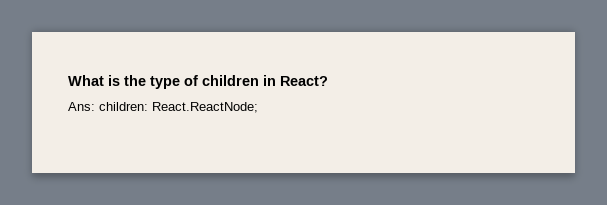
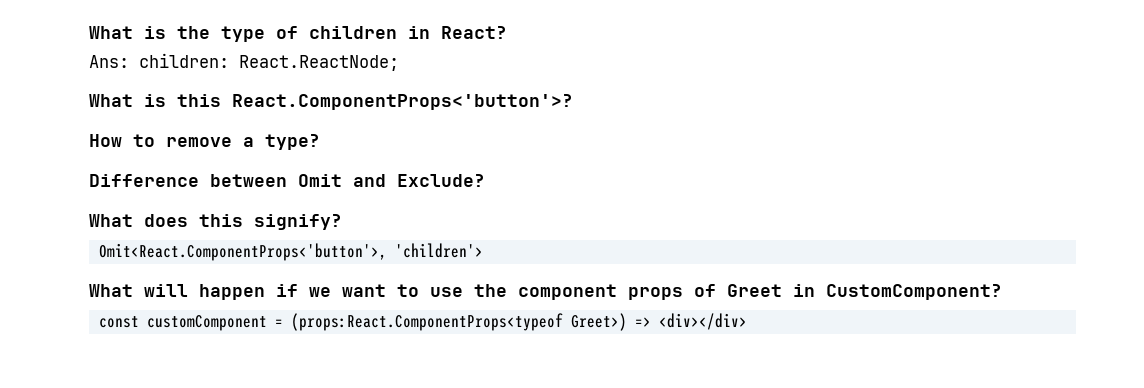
(258, 107) none -> [89,94,573,110] [89,134,320,150] [89,174,485,187] [89,214,342,230] [98,243,483,261] [89,284,1002,300] [98,313,747,331] // What is this React.ComponentProps<'button'>? // How to remove a type? // Difference between Omit and Exclude? // What does this signify? // Omit<React.ComponentProps<'button'>, 'children'> // What will happen if we want to use the component props of Greet in CustomComponent? // const customComponent = (props:React.ComponentProps<typeof Greet>) => <div></div>

